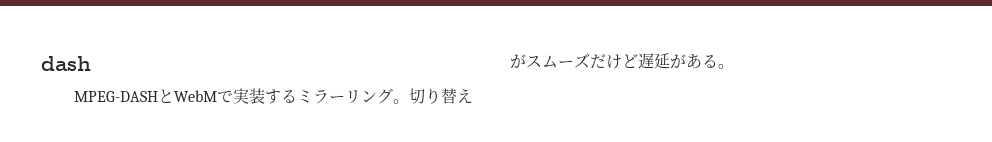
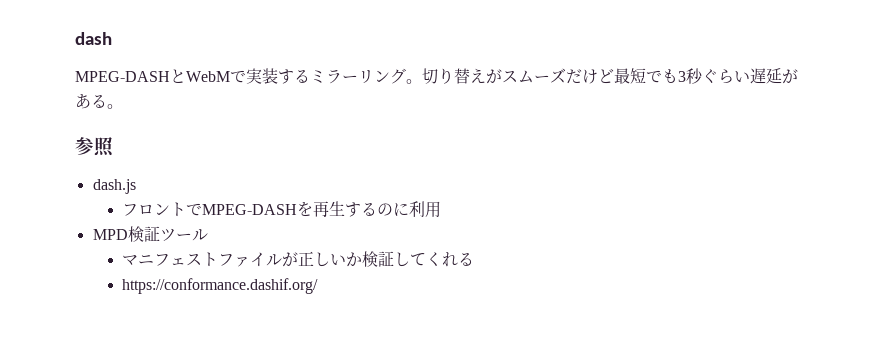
[638,53,734,69] 遅延がある。 -> [614,68,798,84] [75,94,123,109] [75,137,114,157] [92,179,136,194] [122,201,442,218] [92,226,208,242] [122,251,475,267] [122,278,319,294] 最短でも3秒ぐらい遅延がある。 // 参照 // dash.js // フロントでMPEG-DASHを再生するのに利用 // MPD検証ツール // マニフェストファイルが正しいか検証してくれる // https://conformance.dashif.org/

